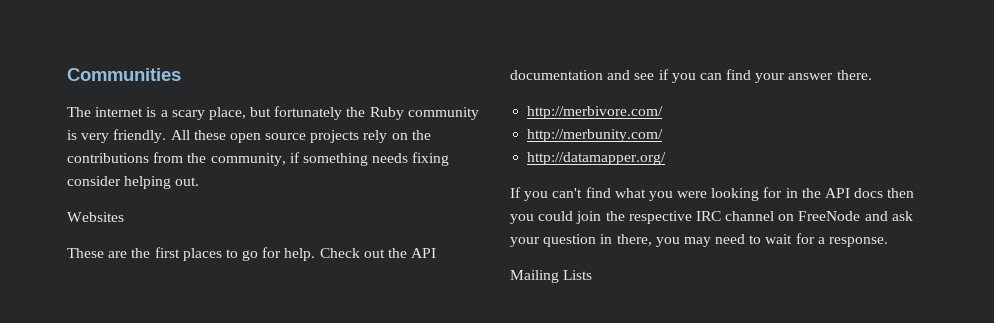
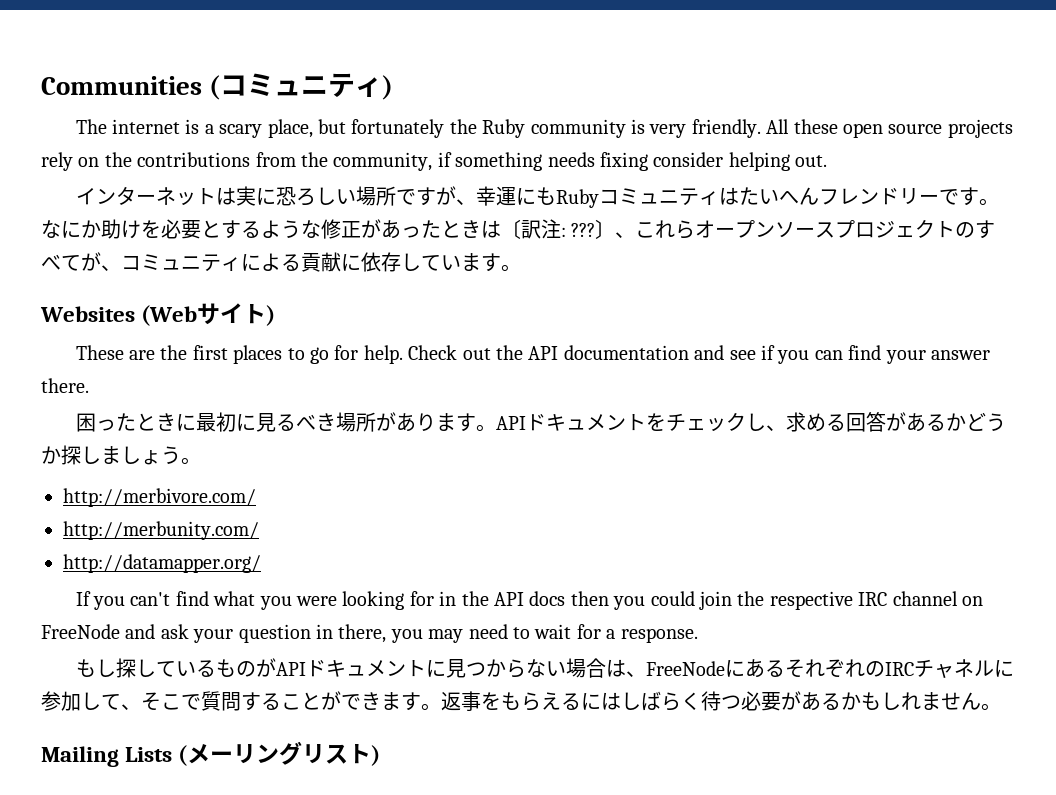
(181, 74) none -> [209,73,394,100] (コミュニティ)
[67,212,124,222] Websites -> [75,186,999,208] [41,219,996,239] [41,252,521,272] [40,303,276,326] インターネットは実に恐ろしい場所ですが、幸運にもRubyコミュニティはたいへんフレンドリーです。なにか助けを必要とするような修正があったときは〔訳注: ???〕、これらオープンソースプロジェクトのすべてが、コミュニティによる貢献に依存しています。 // Websites (Webサイト)
(872, 75) none -> [75,412,1006,432] [41,445,201,465] // 困ったときに最初に見るべき場所があります。APIドキュメントをチェックし、求める回答があるかどうか探しましょう。
[510,270,593,283] Mailing Lists -> [75,658,1014,678] [41,691,1001,711] [41,741,381,767] もし探しているものがAPIドキュメントに見つからない場合は、FreeNodeにあるそれぞれのIRCチャネルに参加して、そこで質問することができます。返事をもらえるにはしばらく待つ必要があるかもしれません。 // Mailing Lists (メーリングリスト)

